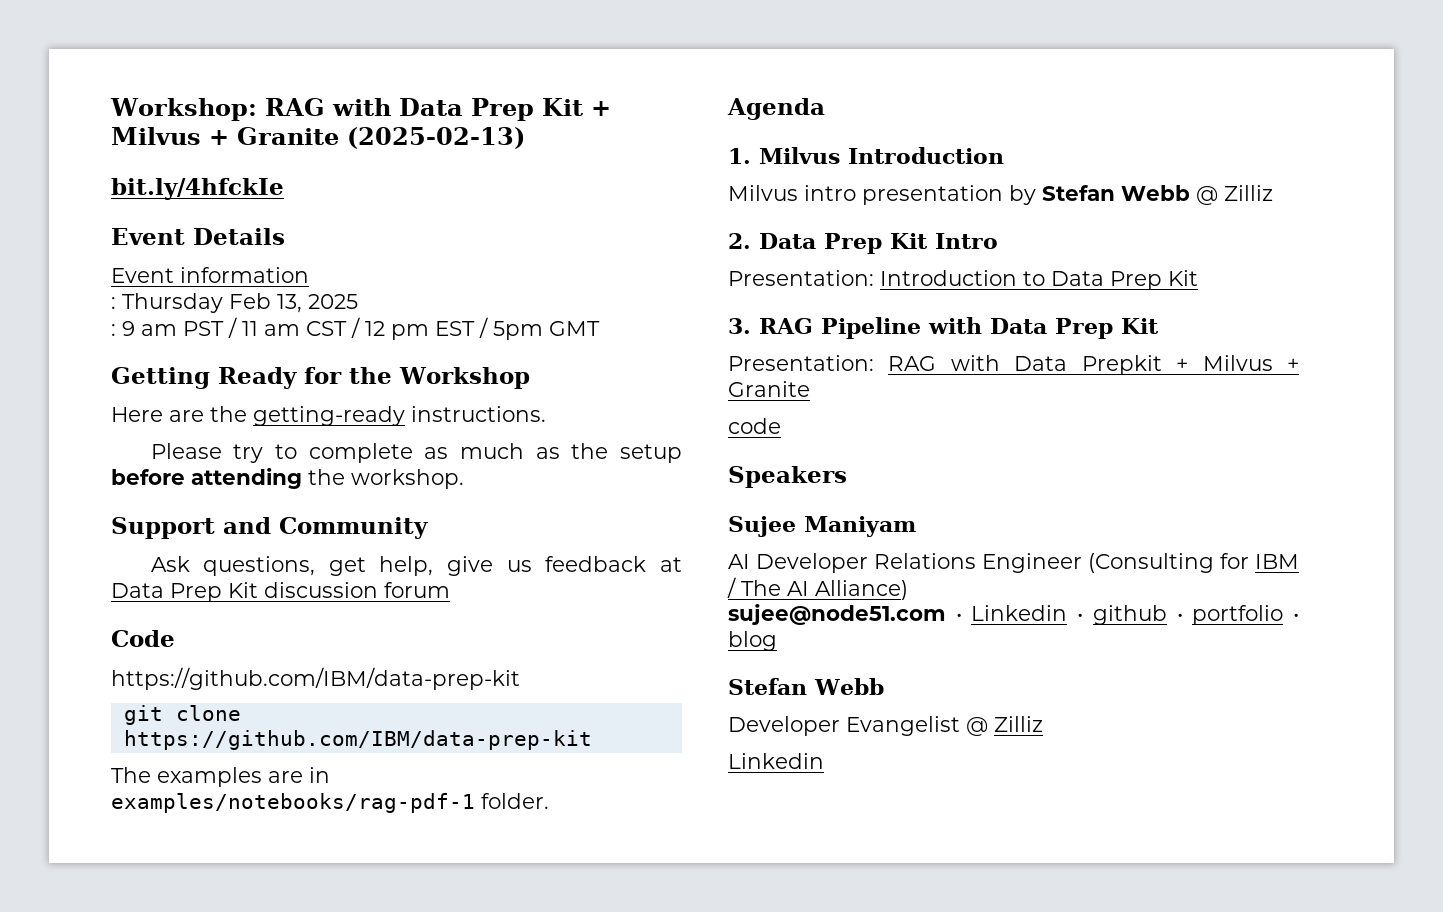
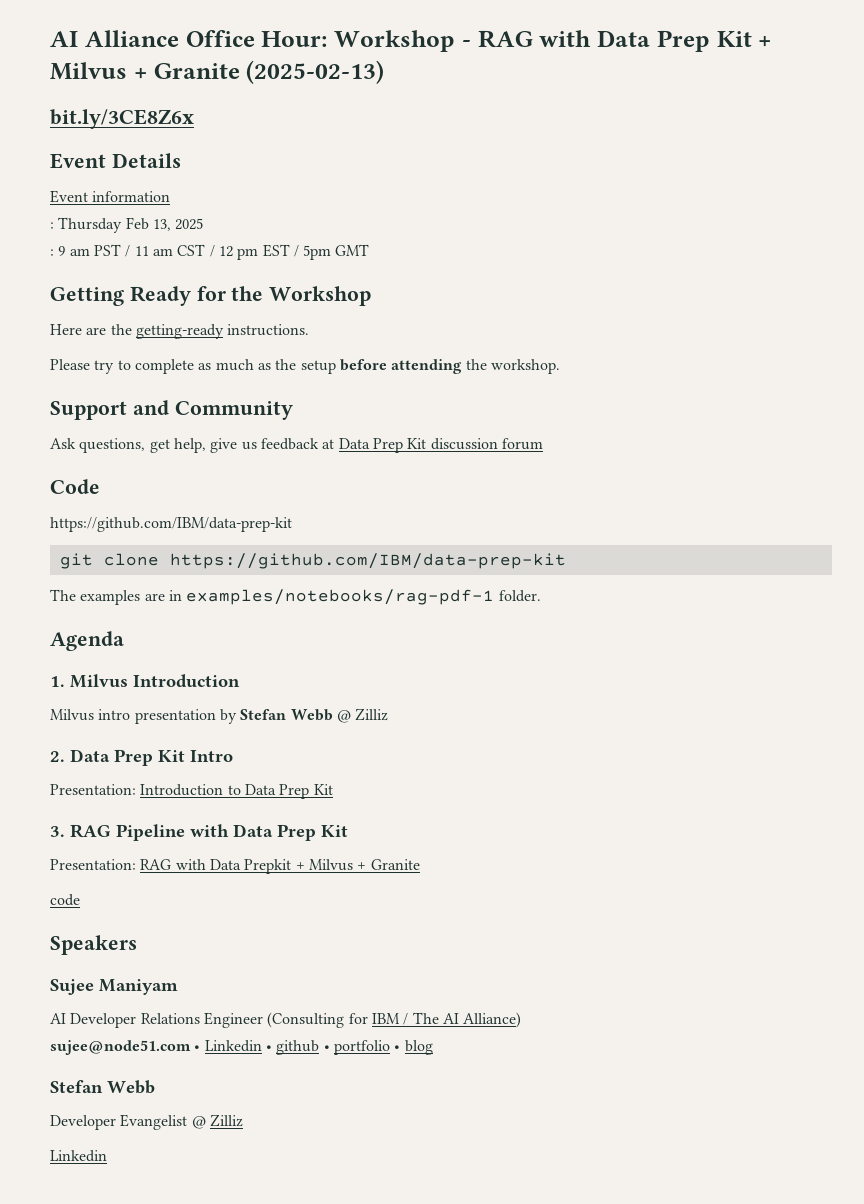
[110,98,257,121] Workshop: -> [50,30,471,52] AI Alliance Office Hour: Workshop -
[111,178,284,200] bit.ly/4hfckIe -> [50,109,194,129] bit.ly/3CE8Z6x

